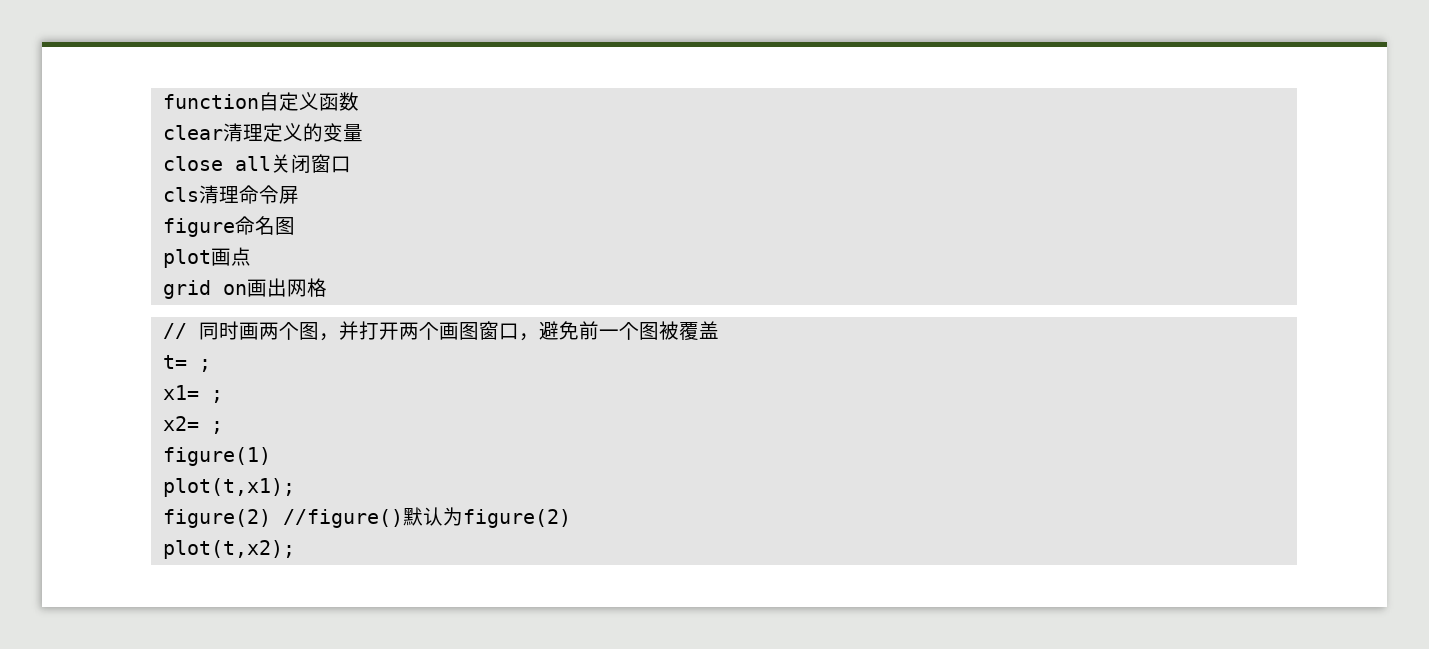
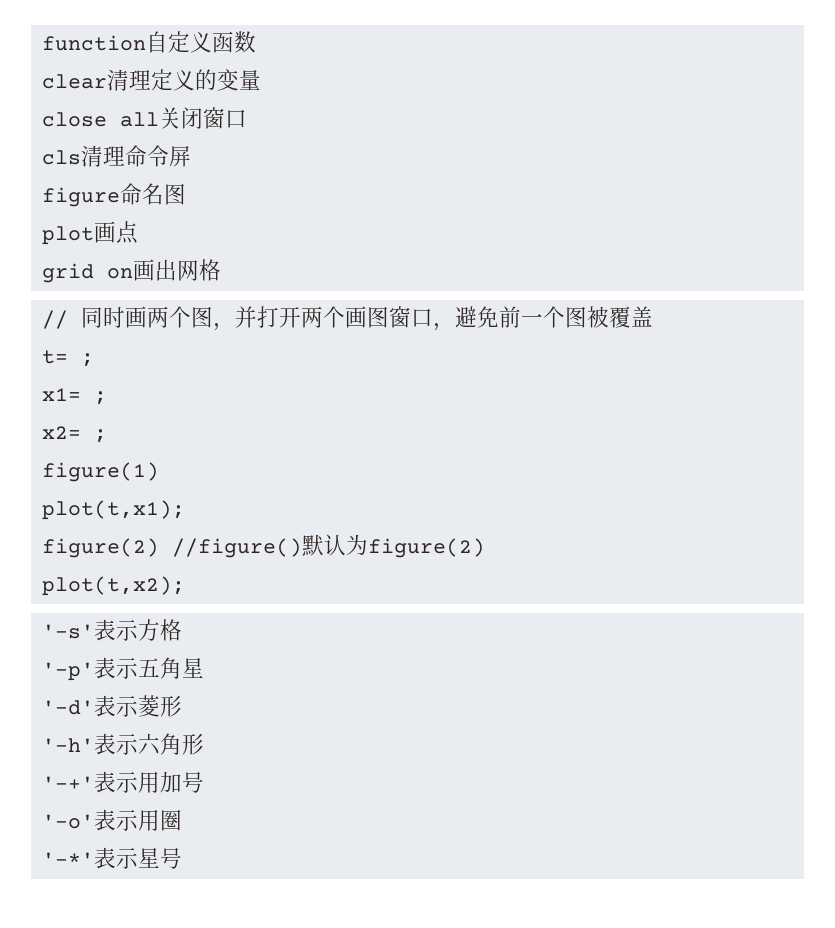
(295, 549) none -> [41,619,182,641] [41,657,204,681] [41,695,182,717] [41,733,204,755] [41,771,204,793] [41,809,182,831] [41,847,182,869] // '-s'表示方格 // '-p'表示五角星 // '-d'表示菱形 // '-h'表示六角形 // '-+'表示用加号 // '-o'表示用圈 // '-*'表示星号

